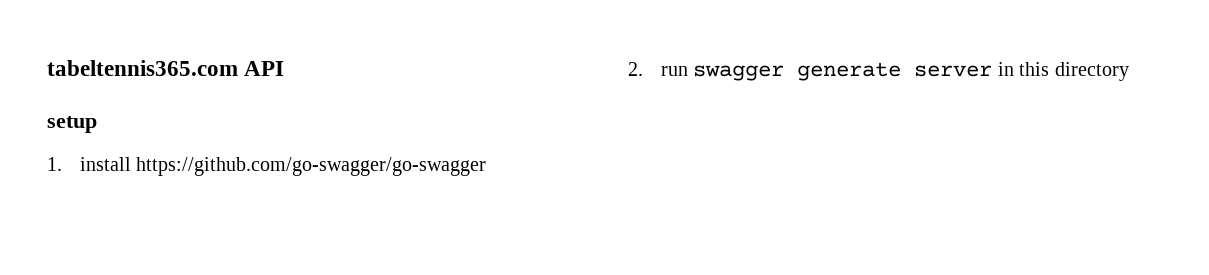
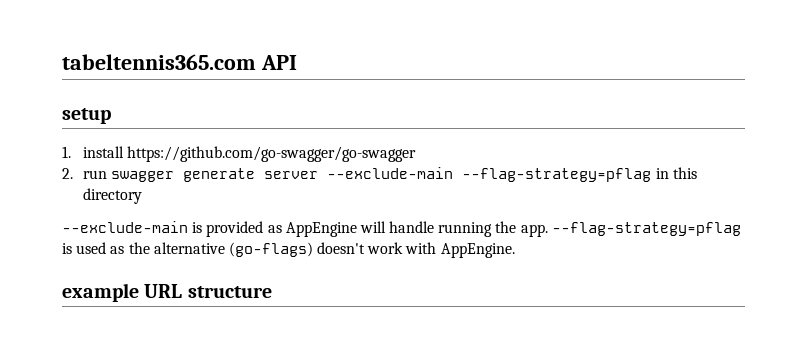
(993, 71) none -> [327,167,652,182] --exclude-main --flag-strategy=pflag
(1129, 71) none -> [62,221,741,237] [62,242,515,258] [62,283,272,302] // --exclude-main is provided as AppEngine will handle running the app. --flag-strategy=pflag is used as the alternative (go-flags) doesn't work with AppEngine. // example URL structure

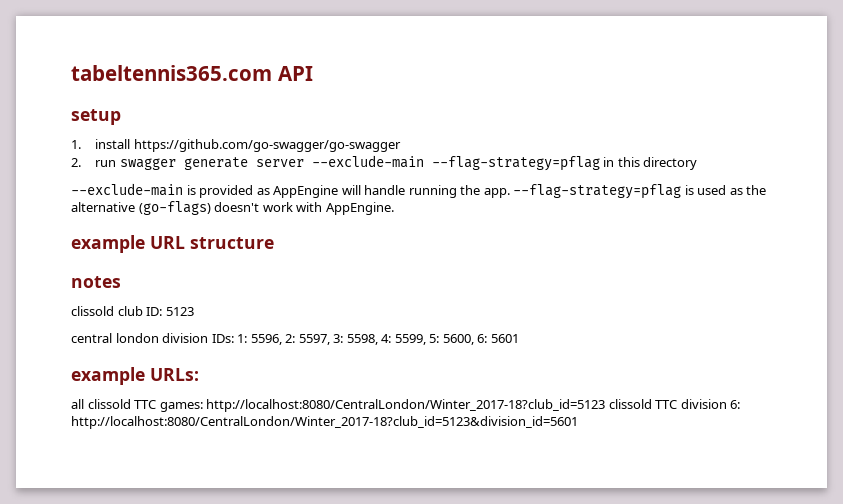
(272, 292) none -> [71,276,121,288] [71,306,194,316] [71,333,519,345] [71,367,199,385] [71,399,741,412] [71,416,578,429] // notes // clissold club ID: 5123 // central london division IDs: 1: 5596, 2: 5597, 3: 5598, 4: 5599, 5: 5600, 6: 5601 // example URLs: // all clissold TTC games: http://localhost:8080/CentralLondon/Winter_2017-18?club_id=5123 clissold TTC division 6: http://localhost:8080/CentralLondon/Winter_2017-18?club_id=5123&division_id=5601

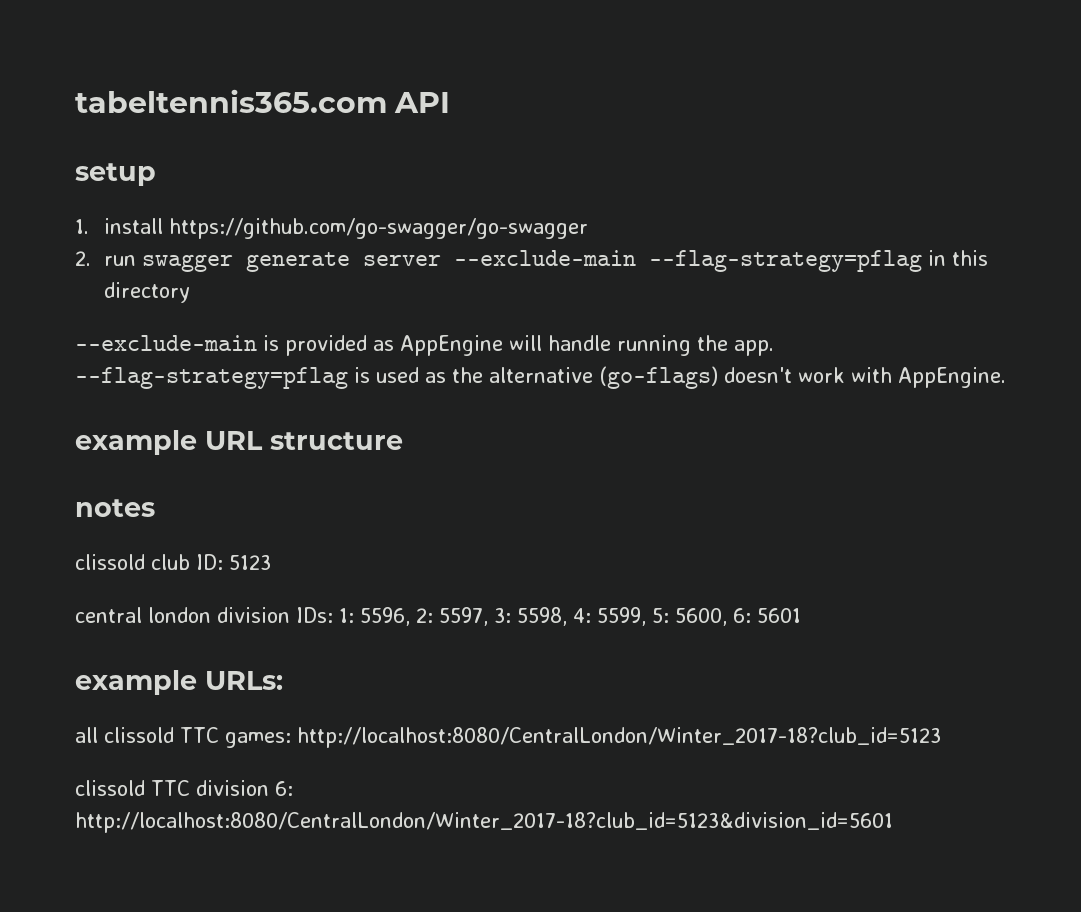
(606, 405) none -> (941, 737) //

